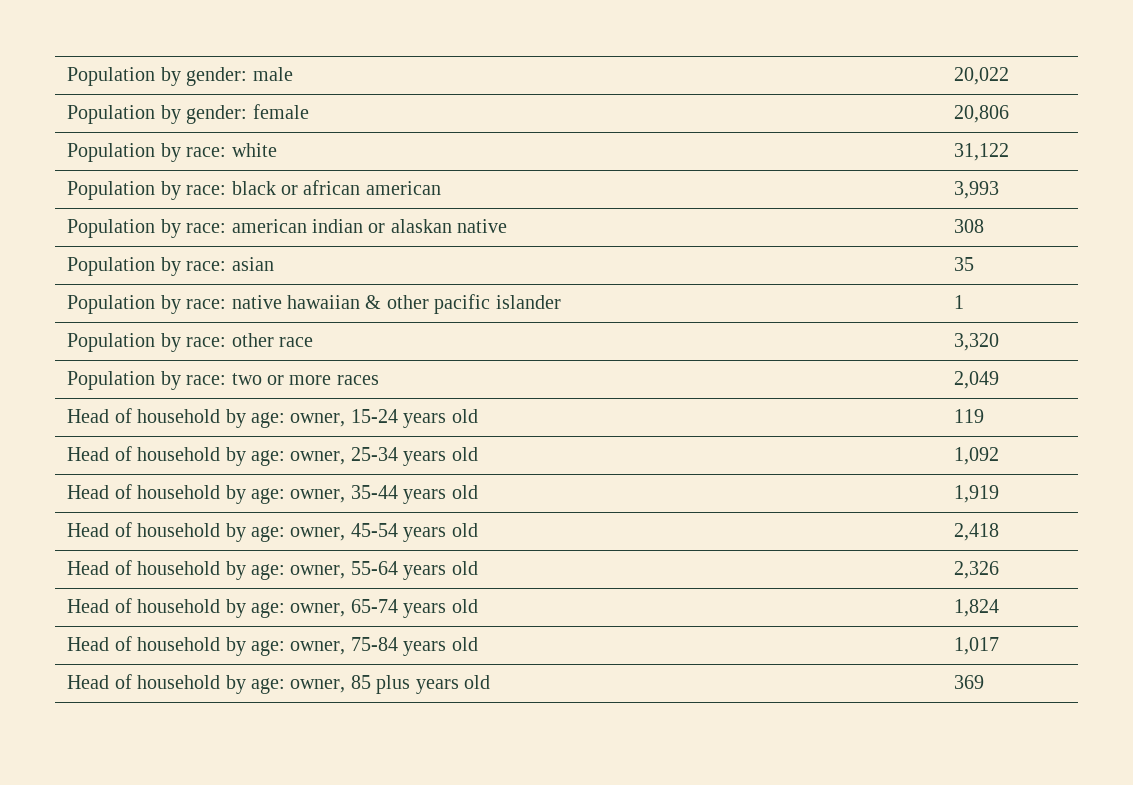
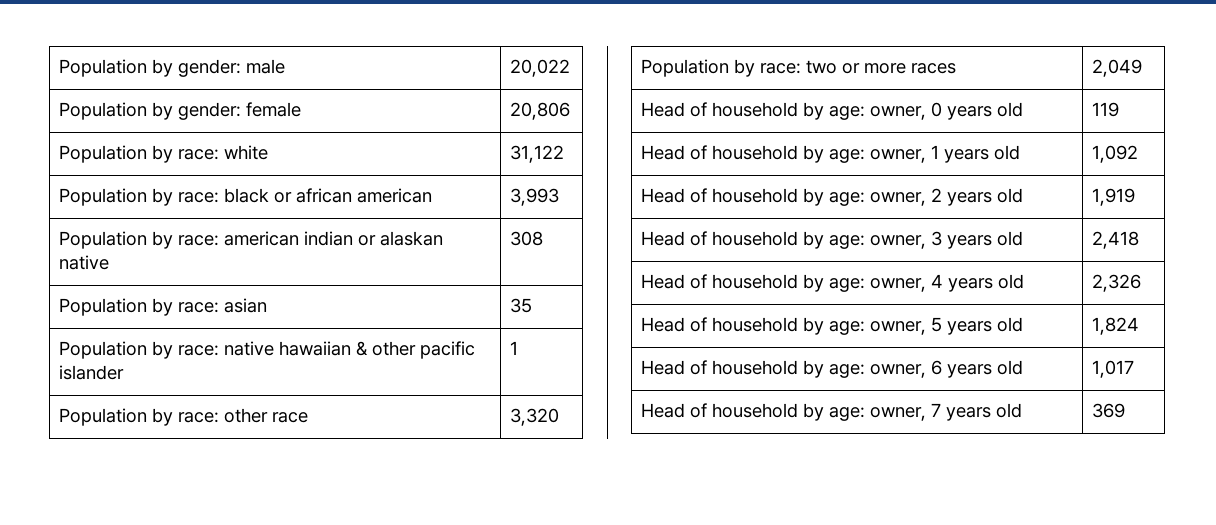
[350,409,398,423] 15-24 -> [931,102,943,117] 0
[350,447,398,461] 25-34 -> [931,145,940,159] 1
[350,485,398,499] 35-44 -> [931,188,943,202] 2
[350,523,398,537] 45-54 -> [931,231,943,246] 3
[350,561,398,575] 55-64 -> [931,274,944,288] 4
[350,599,398,613] 65-74 -> [931,317,943,332] 5
[350,637,398,651] 75-84 -> [931,360,943,375] 6
[350,675,411,694] 85 plus -> [931,403,942,417] 7

